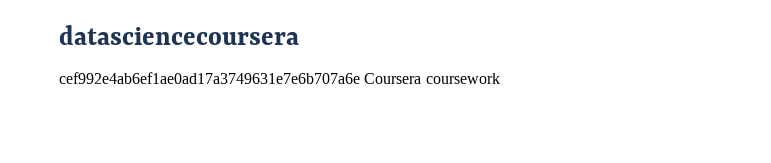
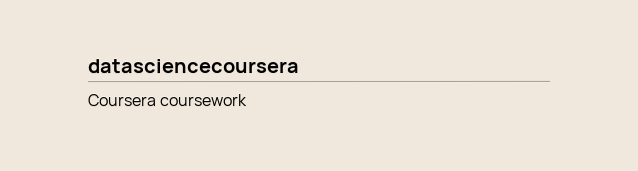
[59,72,360,84] cef992e4ab6ef1ae0ad17a3749631e7e6b707a6e -> (299, 66) none

